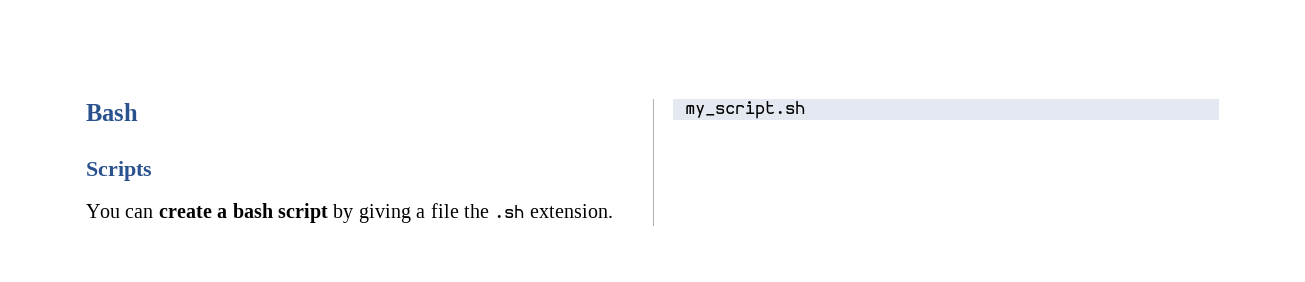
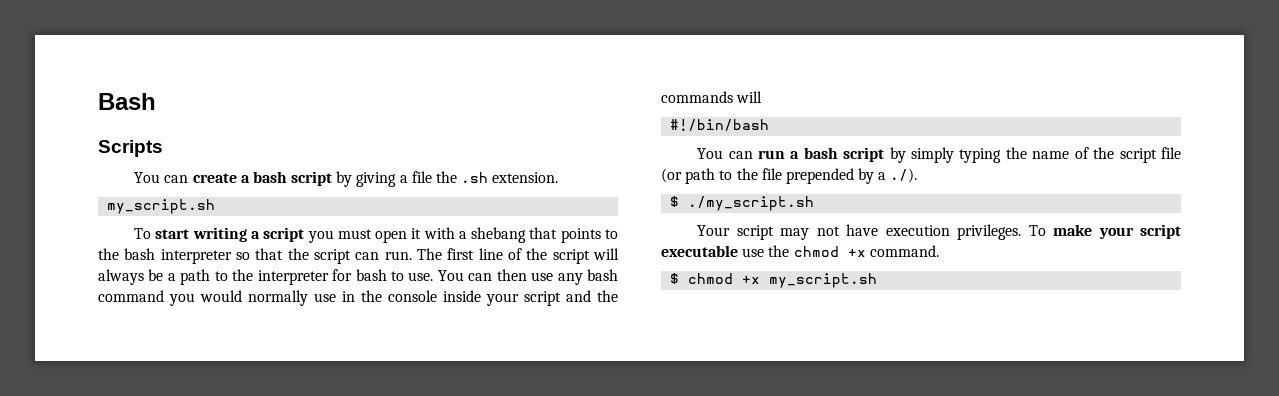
(805, 110) none -> [134,227,618,243] [98,248,619,264] [98,269,618,285] [98,290,618,306] [661,91,763,103] [670,119,770,131] [697,147,1181,163] [661,168,918,184] [670,196,815,211] [697,224,1181,240] [661,245,939,257] [670,273,878,288] // To start writing a script you must open it with a shebang that points to the bash interpreter so that the script can run. The first line of the script will always be a path to the interpreter for bash to use. You can then use any bash command you would normally use in the console inside your script and the commands will // #!/bin/bash // You can run a bash script by simply typing the name of the script file (or path to the file prepended by a ./). // $ ./my_script.sh // Your script may not have execution privileges. To make your script executable use the chmod +x command. // $ chmod +x my_script.sh

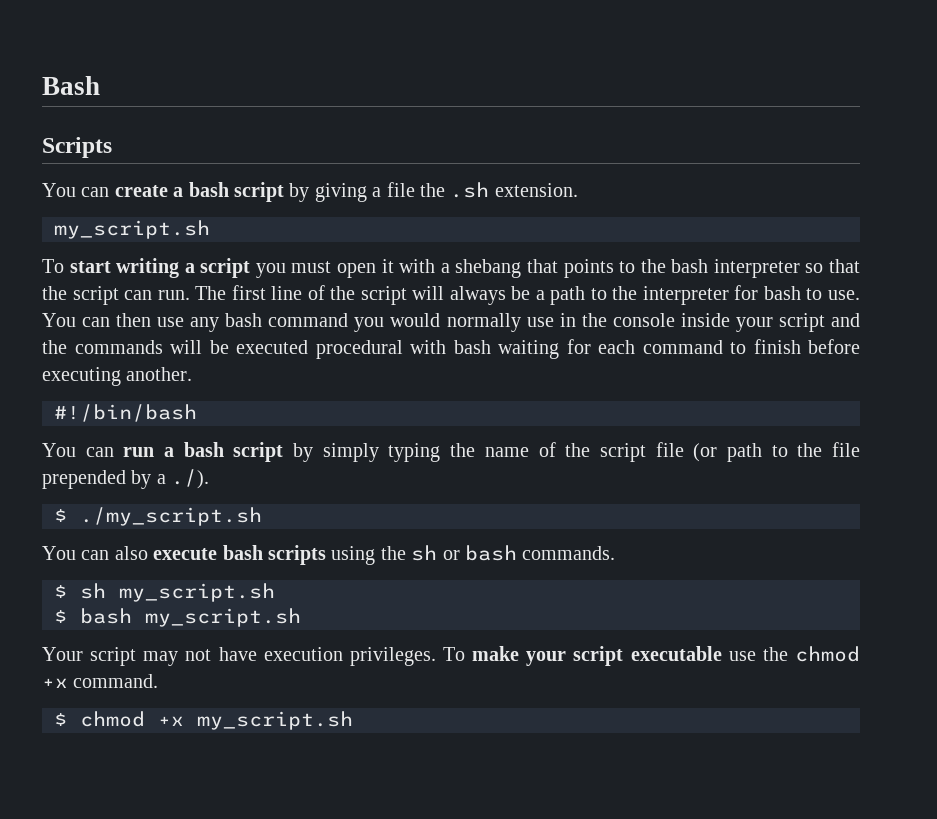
(763, 97) none -> [209,339,860,359] [42,367,193,386] be executed procedural with bash waiting for each command to finish before executing another.
(815, 203) none -> [42,545,616,565] [54,583,275,602] [54,608,301,627] // You can also execute bash scripts using the sh or bash commands. // $ sh my_script.sh // $ bash my_script.sh

